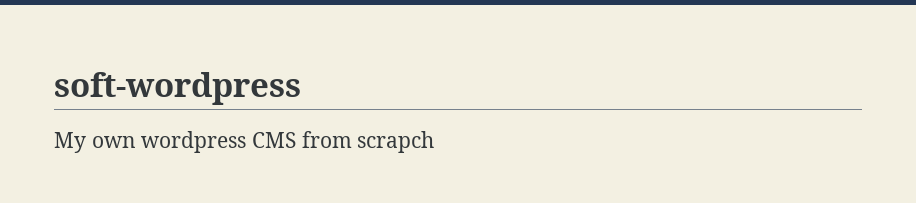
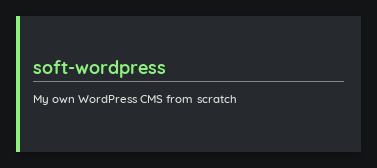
[141,131,247,153] wordpress -> [78,95,139,103] WordPress
[357,131,435,153] scrapch -> [196,95,237,103] scratch

